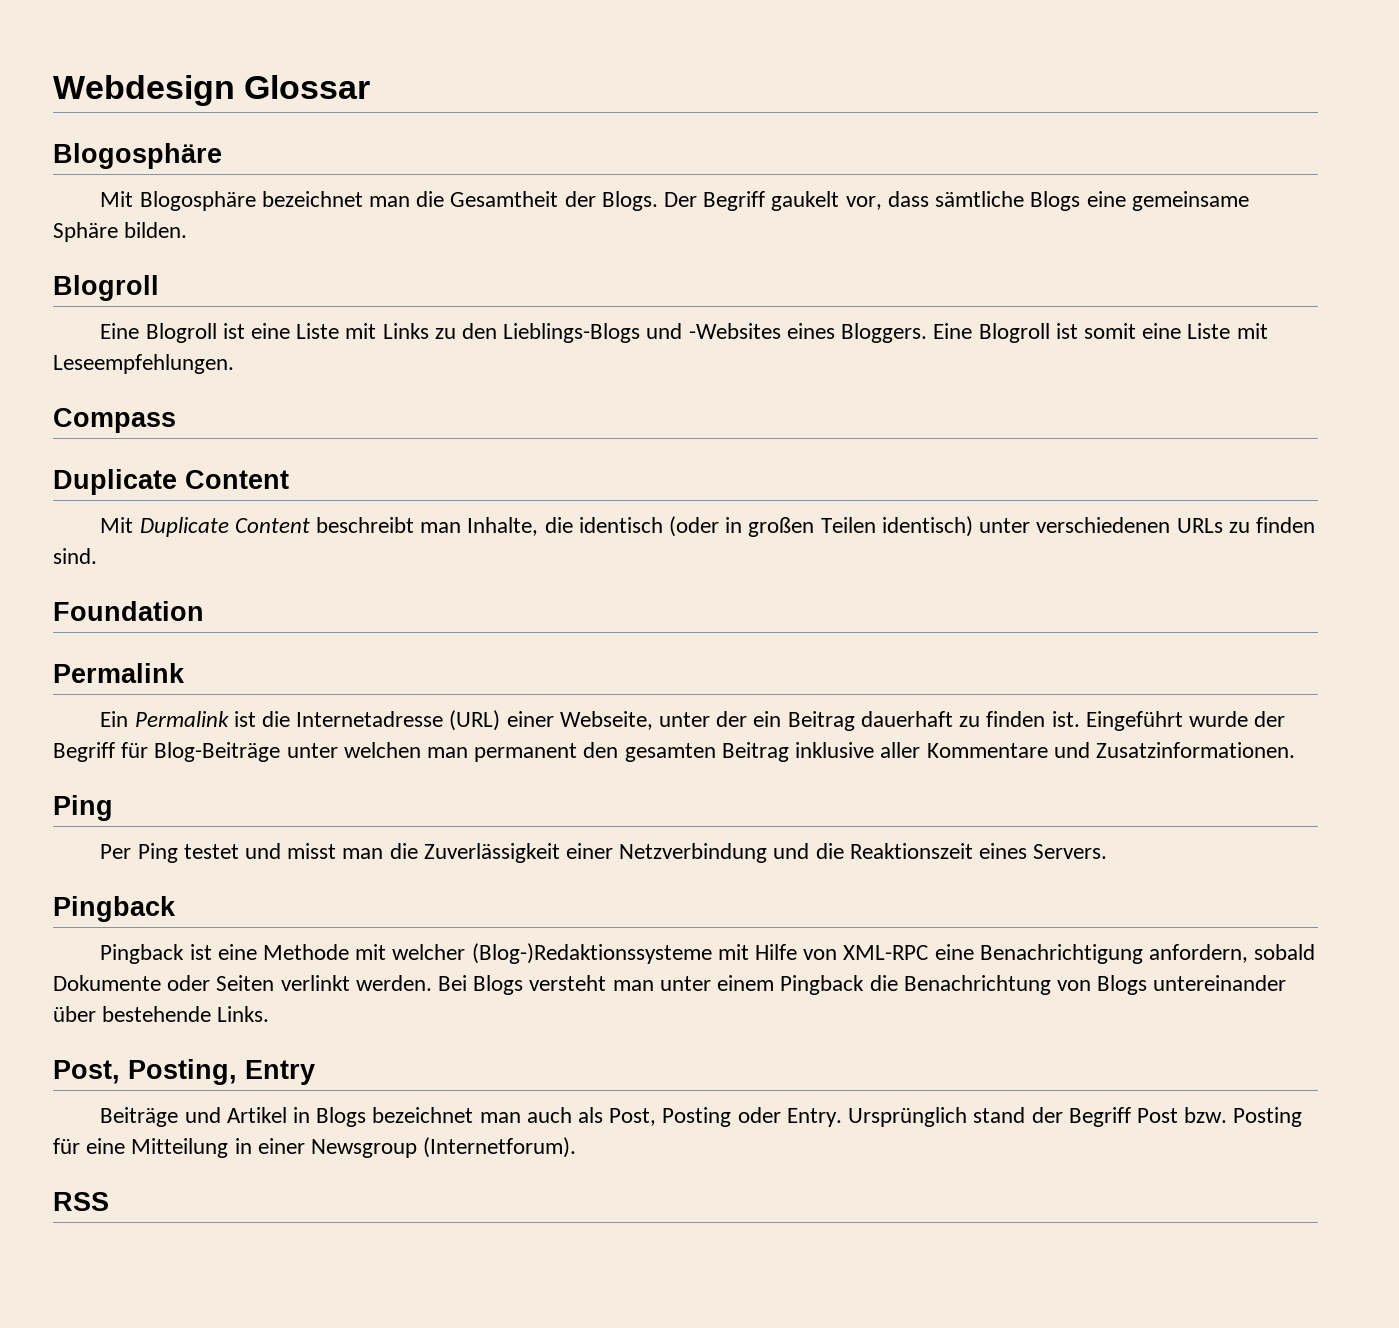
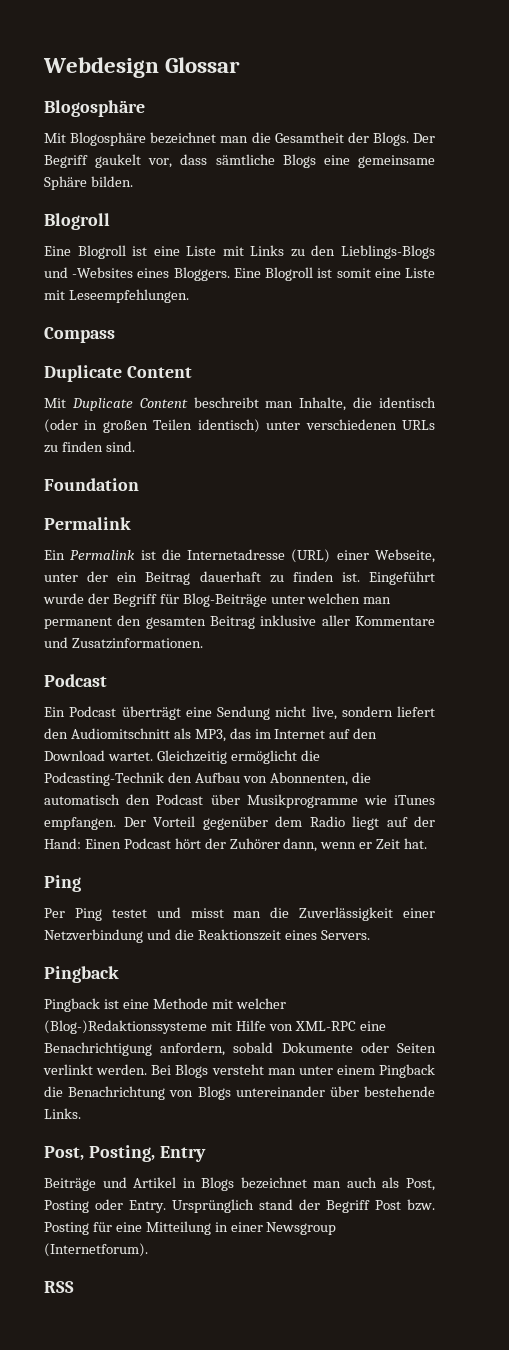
(1295, 750) none -> [44,674,107,687] [44,706,435,720] [44,728,378,742] [44,750,320,764] [44,772,371,786] [44,794,435,808] [44,816,435,830] [44,838,428,852] // Podcast // Ein Podcast überträgt eine Sendung nicht live, sondern liefert den Audiomitschnitt als MP3, das im Internet auf den Download wartet. Gleichzeitig ermöglicht die Podcasting-Technik den Aufbau von Abonnenten, die automatisch den Podcast über Musikprogramme wie iTunes empfangen. Der Vorteil gegenüber dem Radio liegt auf der Hand: Einen Podcast hört der Zuhörer dann, wenn er Zeit hat.

